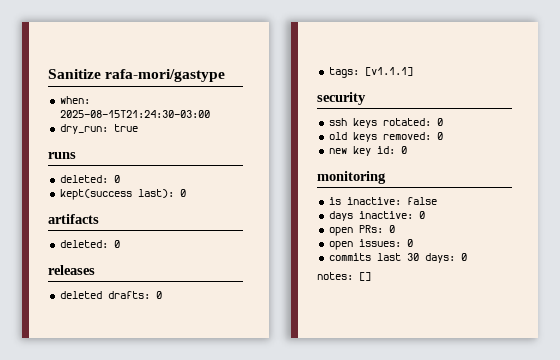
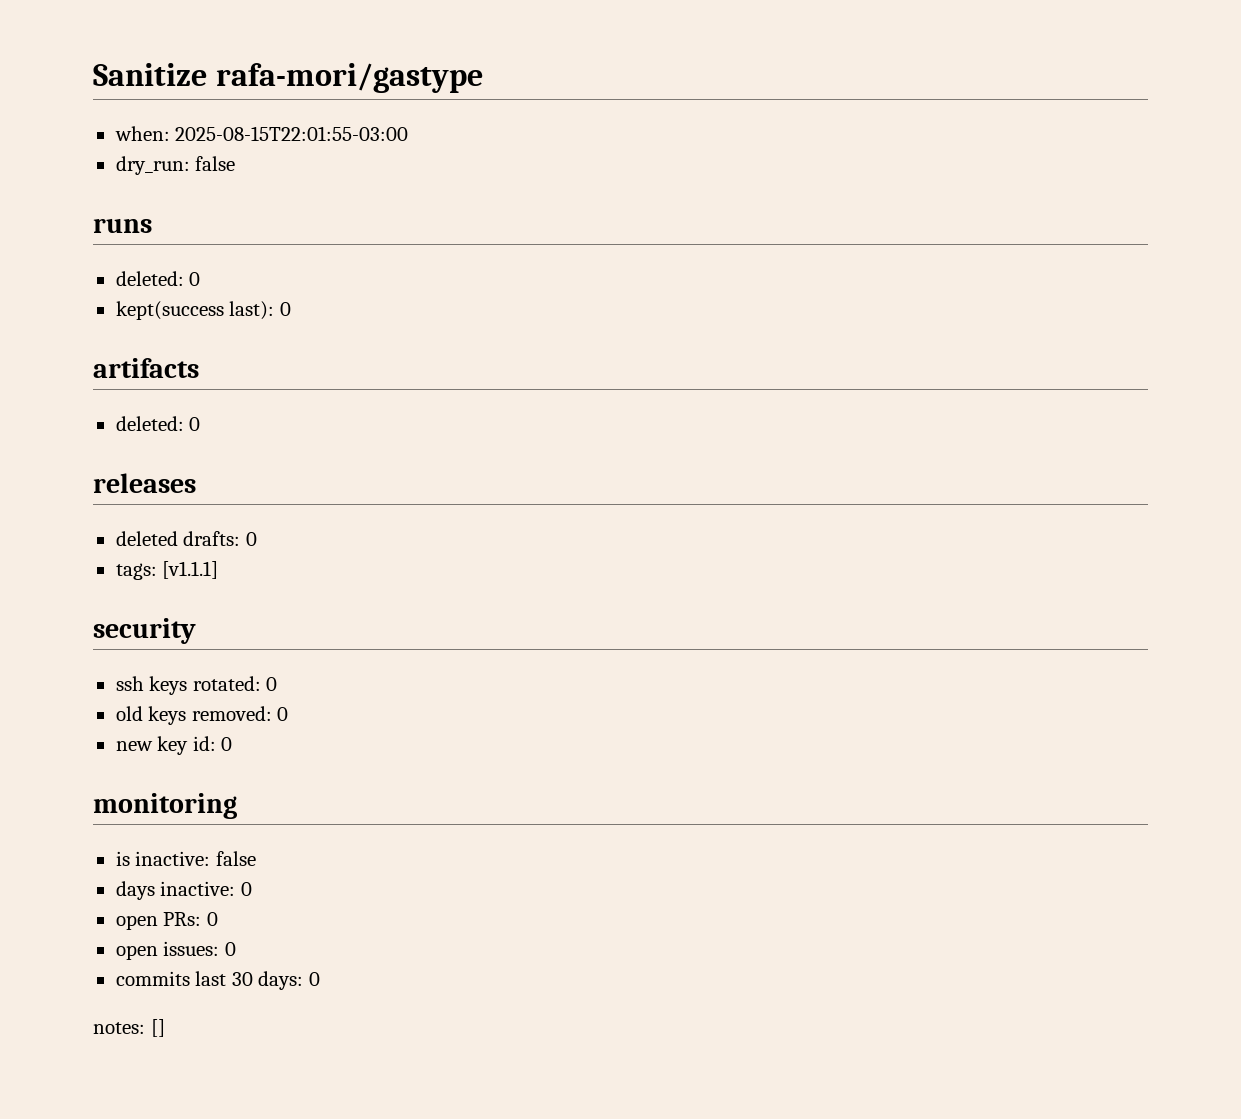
[59,110,210,118] 2025-08-15T21:24:30-03:00 -> [175,126,409,141] 2025-08-15T22:01:55-03:00
[113,124,138,132] true -> [195,156,236,171] false

